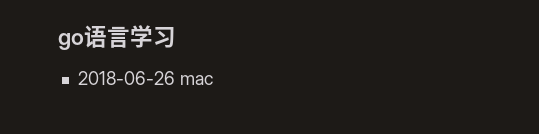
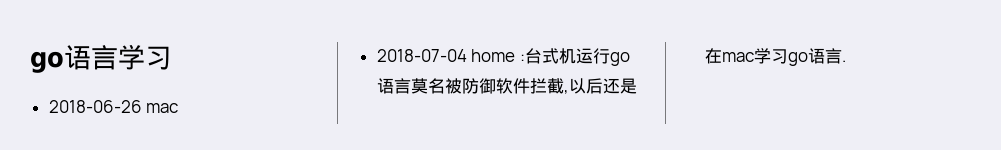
(213, 80) none -> [376,48,630,66] [376,78,637,94] [704,48,846,66] // 2018-07-04 home :台式机运行go语言莫名被防御软件拦截,以后还是在mac学习go语言.

